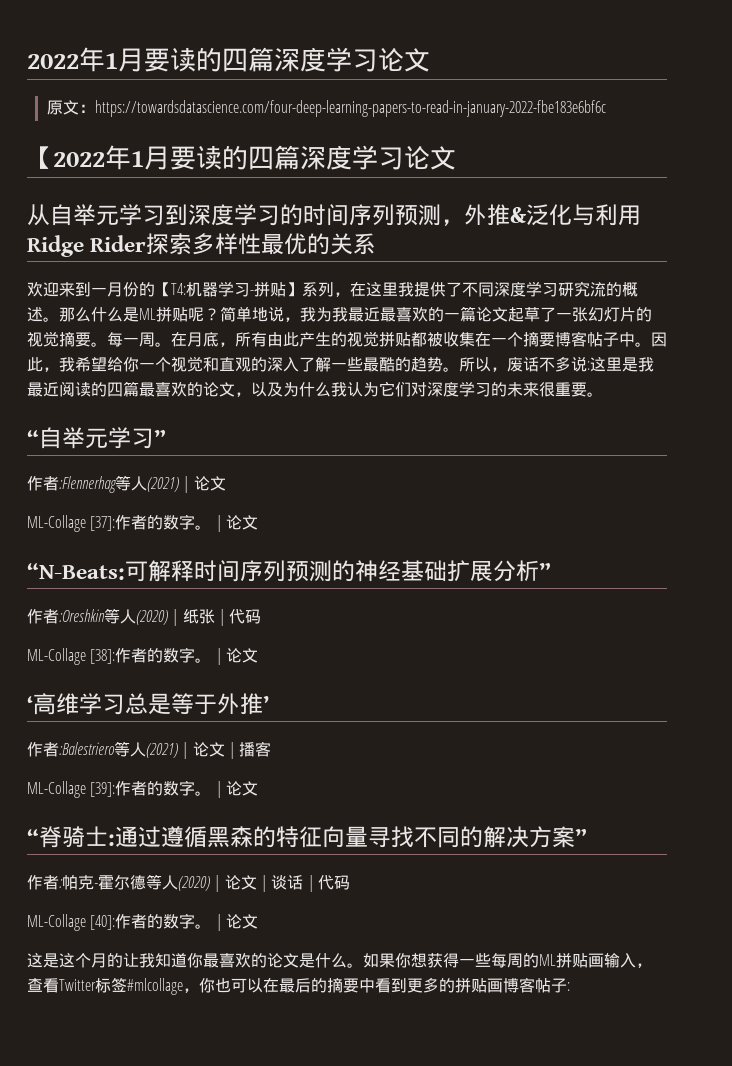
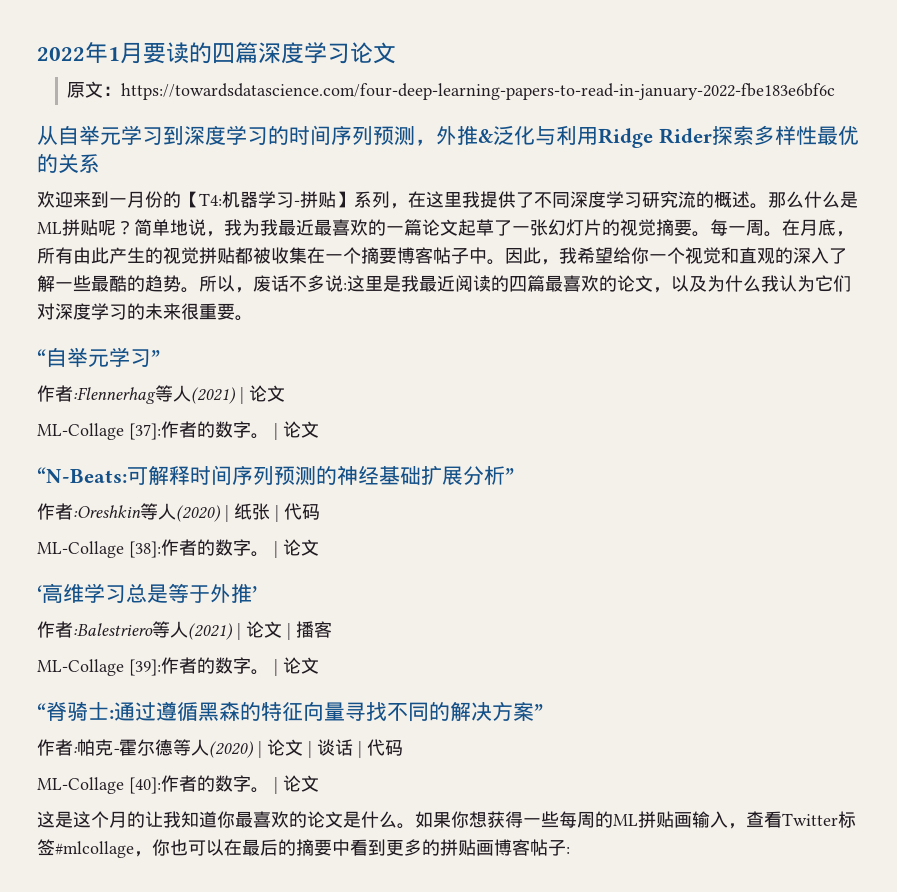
[27,145,456,170] // 【2022年1月要读的四篇深度学习论文 -> (836, 91) none

